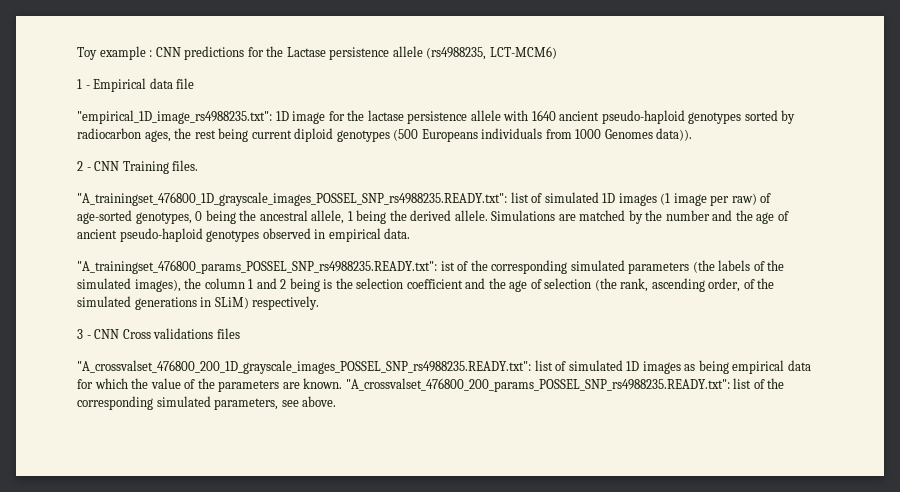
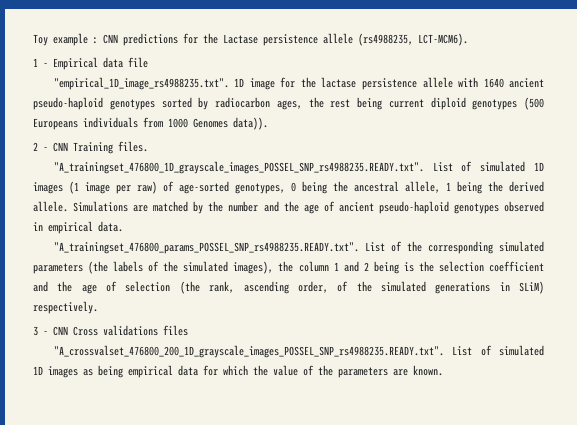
[489,46,557,59] LCT-MCM6) -> [418,33,468,46] LCT-MCM6).
[77,110,272,124] "empirical_1D_image_rs4988235.txt": -> [53,77,229,90] "empirical_1D_image_rs4988235.txt".
[77,192,529,206] "A_trainingset_476800_1D_grayscale_images_POSSEL_SNP_rs4988235.READY.txt": list -> [53,161,453,174] "A_trainingset_476800_1D_grayscale_images_POSSEL_SNP_rs4988235.READY.txt". List
[77,260,455,274] "A_trainingset_476800_params_POSSEL_SNP_rs4988235.READY.txt": ist -> [53,242,385,254] "A_trainingset_476800_params_POSSEL_SNP_rs4988235.READY.txt". List
[77,360,553,374] "A_crossvalset_476800_200_1D_grayscale_images_POSSEL_SNP_rs4988235.READY.txt": list -> [53,345,473,358] "A_crossvalset_476800_200_1D_grayscale_images_POSSEL_SNP_rs4988235.READY.txt". List
[345,378,785,392] [77,396,337,410] "A_crossvalset_476800_200_params_POSSEL_SNP_rs4988235.READY.txt": list of the corresponding simulated parameters, see above. -> (443, 370) none

